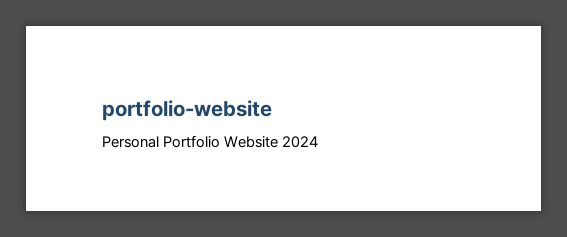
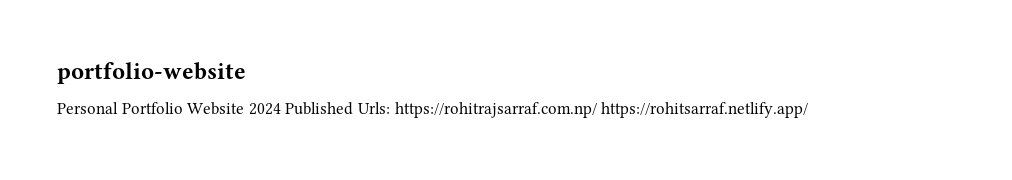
(319, 142) none -> [285,102,809,118] Published Urls: https://rohitrajsarraf.com.np/ https://rohitsarraf.netlify.app/

